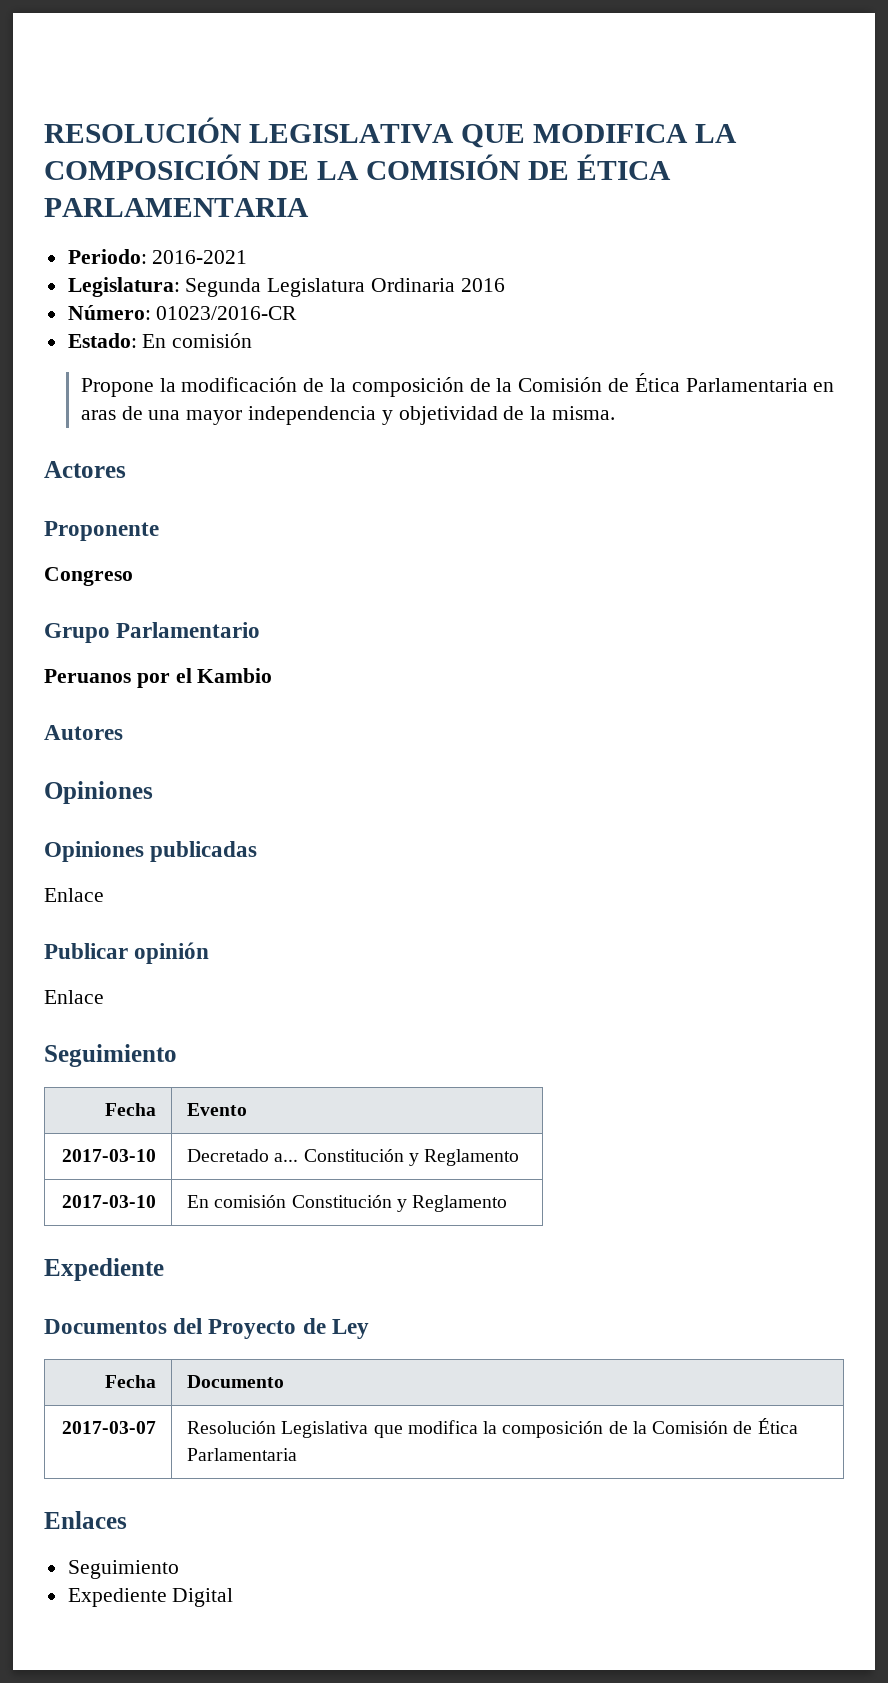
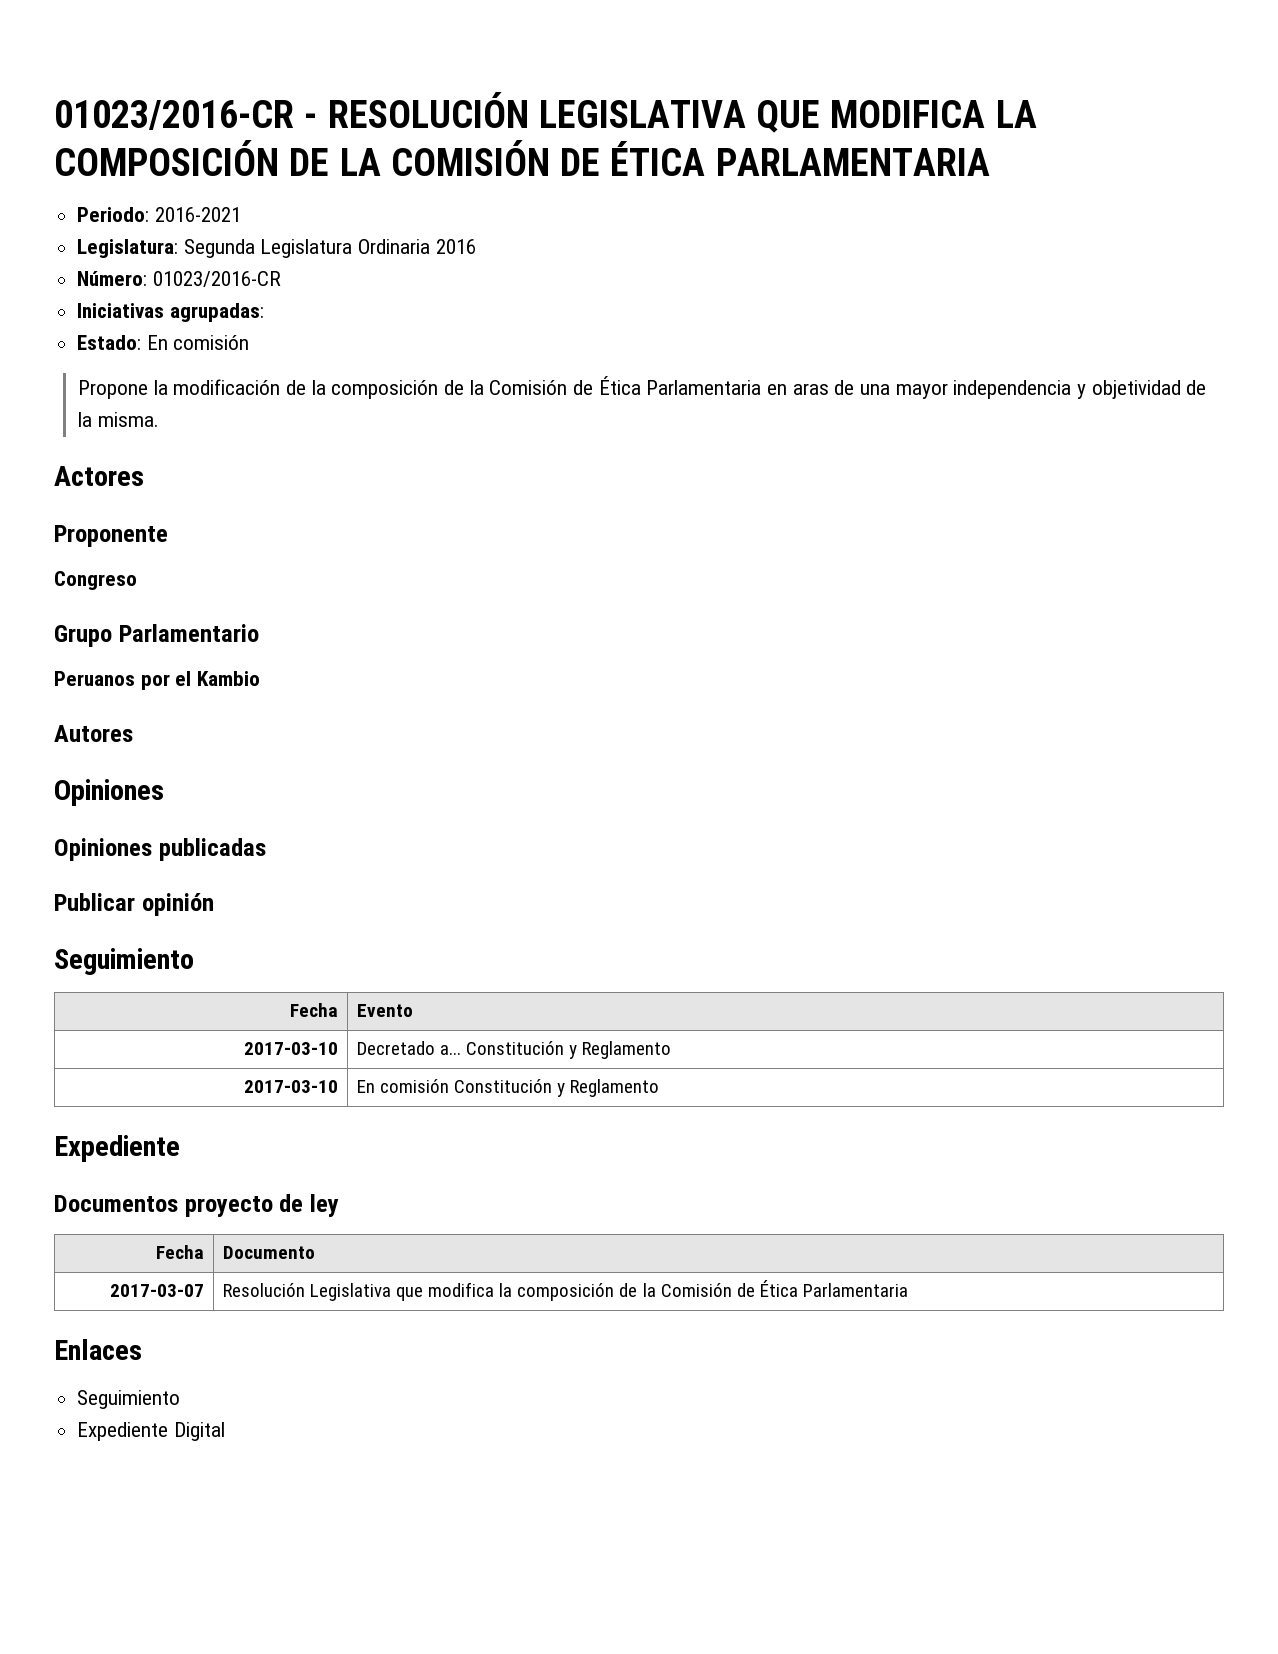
(44, 130) none -> [54,100,318,130] 01023/2016-CR -
(298, 313) none -> [77,303,264,322] // Iniciativas agrupadas:
[44,888,104,902] // Enlace -> (266, 849) none
[44,990,104,1004] // Enlace -> (214, 904) none
[173,1318,369,1339] del Proyecto de Ley -> [184,1194,339,1217] proyecto de ley

